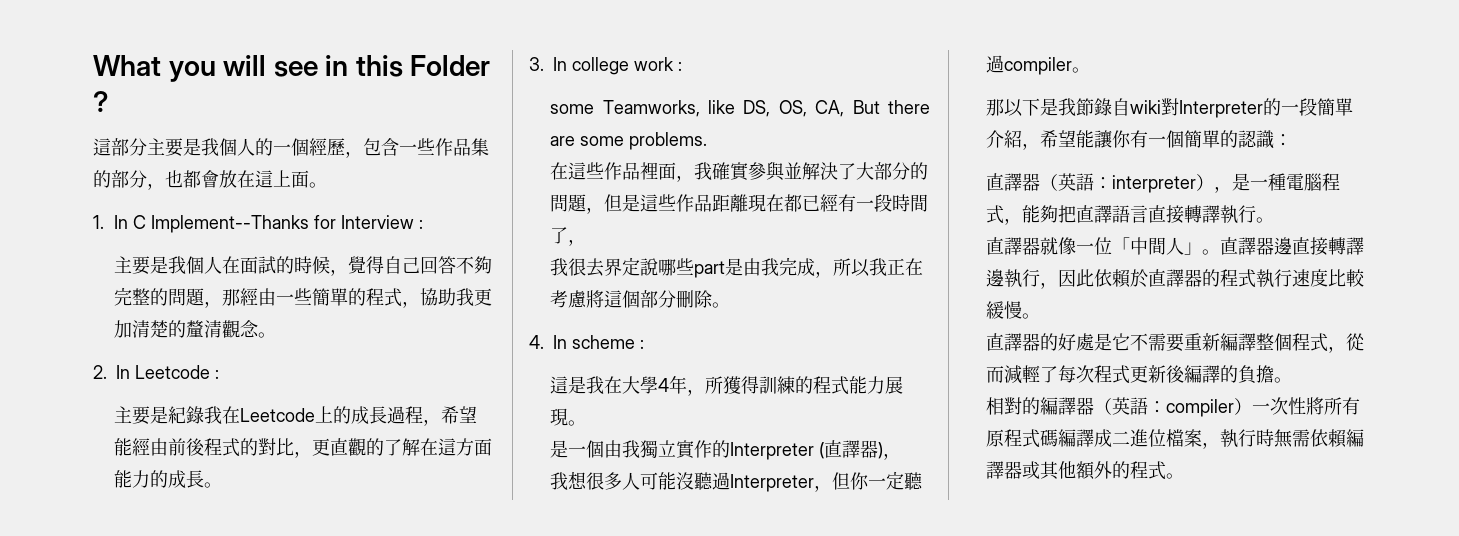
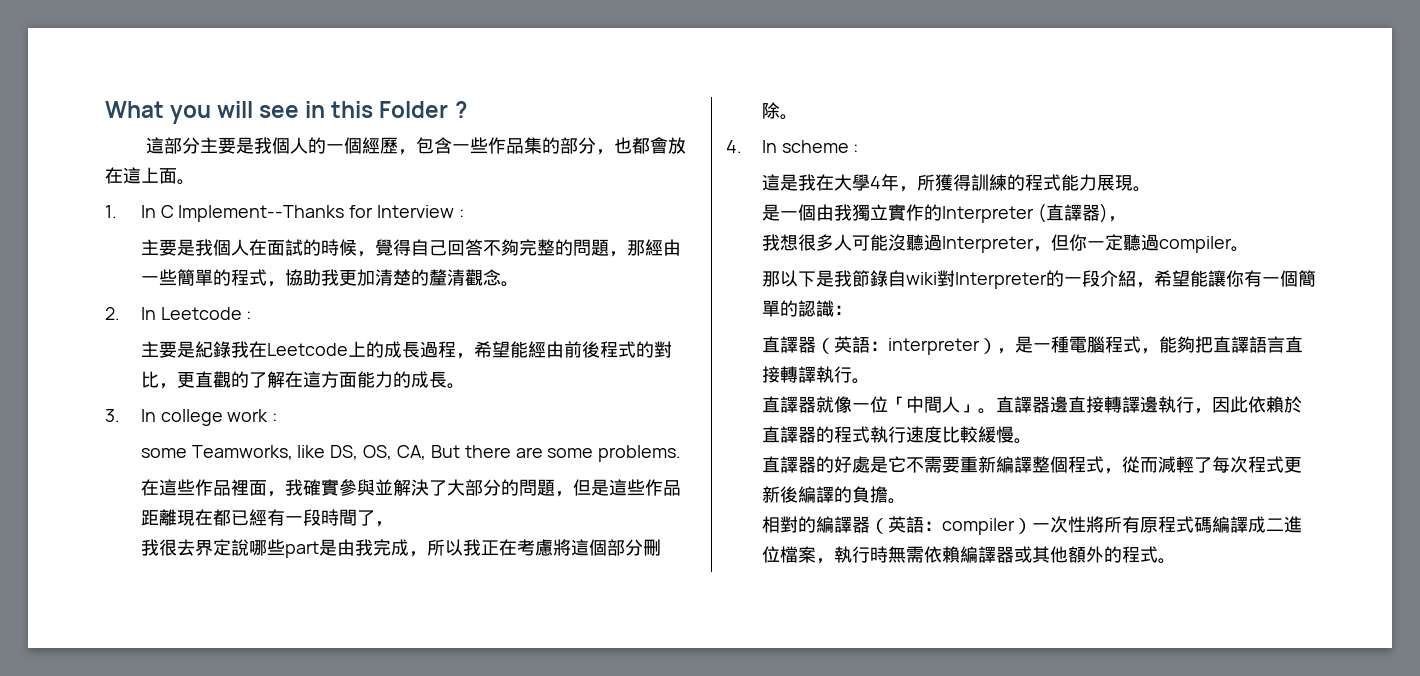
[1317,98,1354,116] 簡單 -> (1100, 278) none

